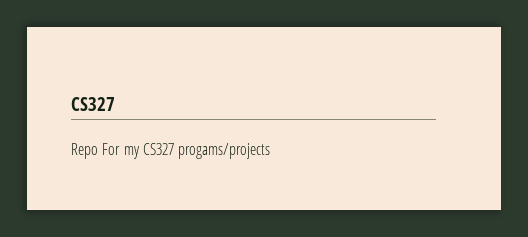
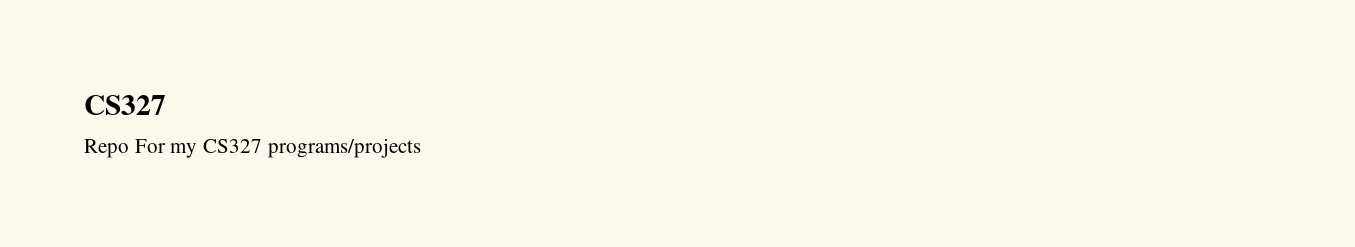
[178,143,271,159] progams/projects -> [267,138,421,158] programs/projects

